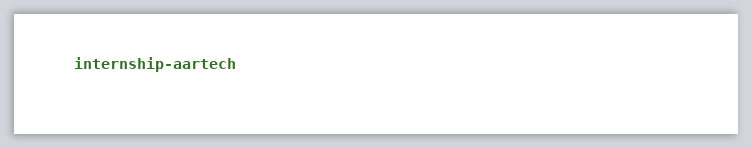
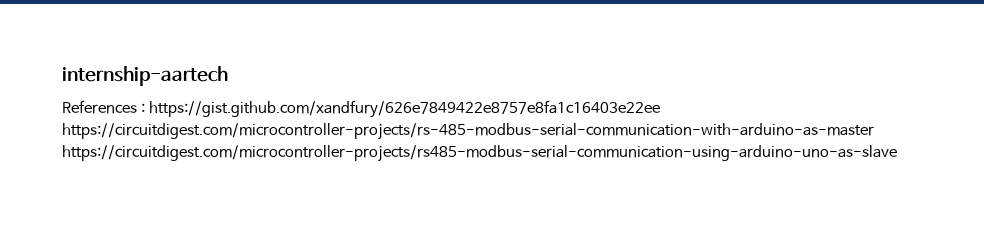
(236, 64) none -> [62,100,660,118] [62,123,874,140] [62,145,897,162] // References : https://gist.github.com/xandfury/626e7849422e8757e8fa1c16403e22ee https://circuitdigest.com/microcontroller-projects/rs-485-modbus-serial-communication-with-arduino-as-master https://circuitdigest.com/microcontroller-projects/rs485-modbus-serial-communication-using-arduino-uno-as-slave

